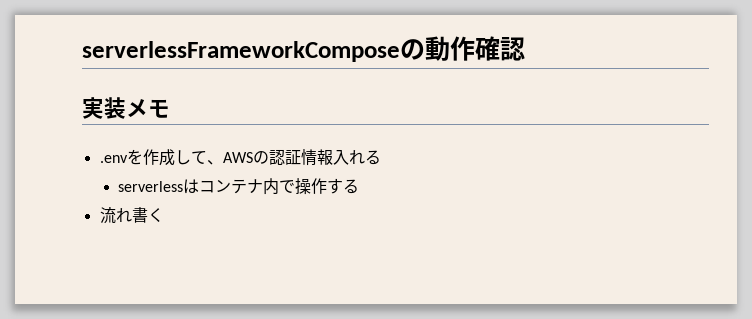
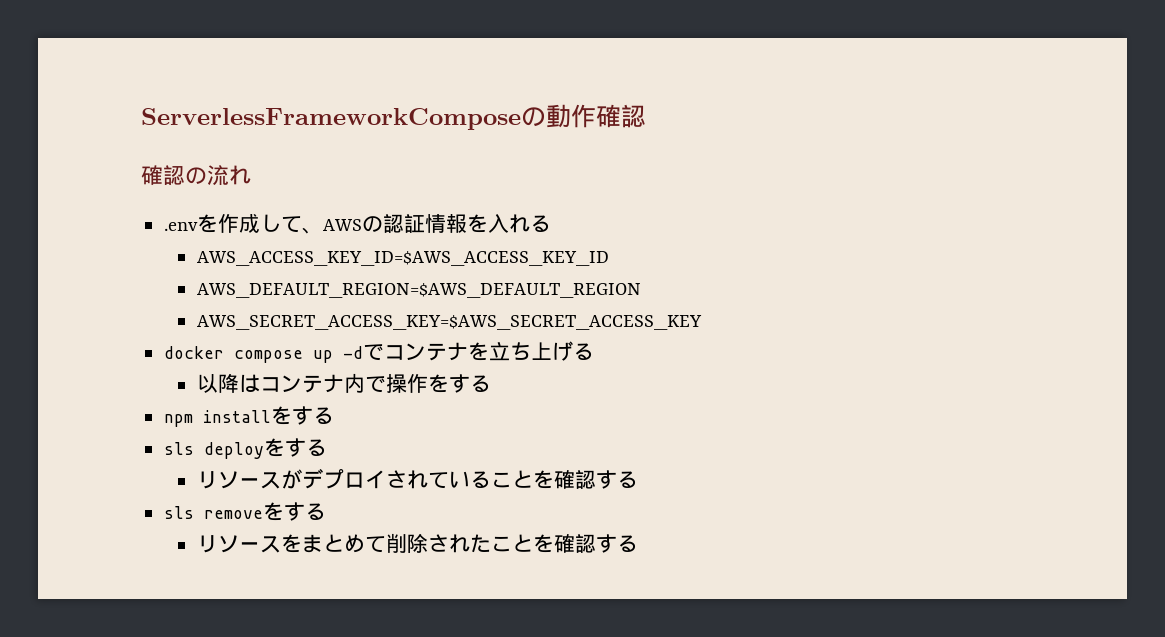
[82,41,400,62] serverlessFrameworkCompose -> [141,108,521,130] ServerlessFrameworkCompose
[82,97,170,119] 実装メモ -> [141,165,251,186] 確認の流れ
(333, 157) none -> [467,214,489,233] を
[118,181,184,192] serverless -> [196,251,609,266] [196,283,641,298] [196,315,702,330] [164,341,595,363] [196,373,239,393] AWS_ACCESS_KEY_ID=$AWS_ACCESS_KEY_ID // AWS_DEFAULT_REGION=$AWS_DEFAULT_REGION // AWS_SECRET_ACCESS_KEY=$AWS_SECRET_ACCESS_KEY // docker compose up -dでコンテナを立ち上げる // 以降
[327,178,360,194] [99,207,164,224] する // 流れ書く -> [427,374,491,393] [164,406,335,427] [164,438,328,459] [196,468,638,489] [164,502,327,521] [196,533,638,553] をする // npm installをする // sls deployをする // リソースがデプロイされていることを確認する // sls removeをする // リソースをまとめて削除されたことを確認する

